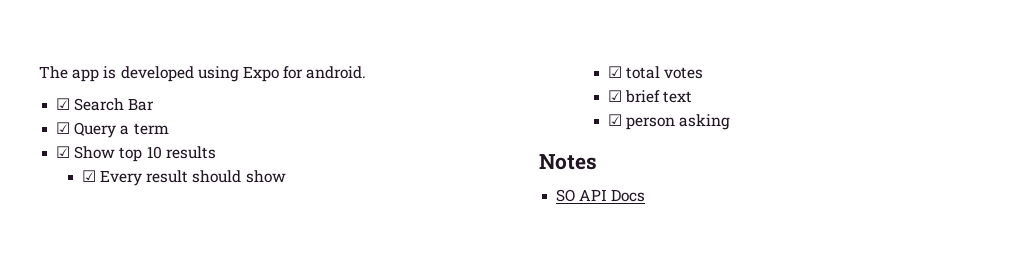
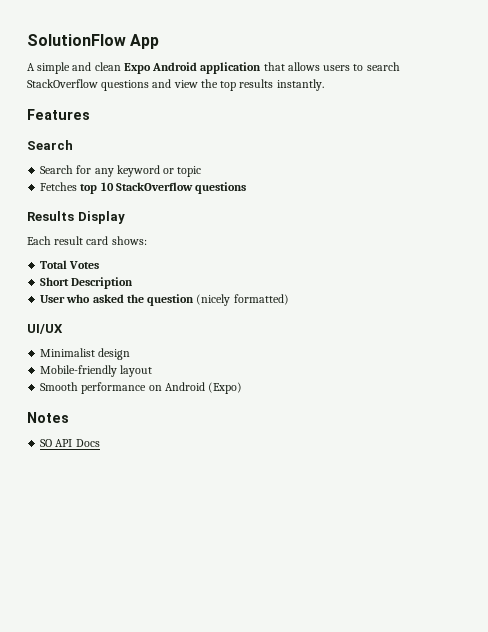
[39,66,367,82] [56,98,155,111] [56,122,169,138] [56,146,216,162] [81,170,286,186] [607,66,703,79] [607,90,692,103] [607,114,730,130] The app is developed using Expo for android. // ☑ Search Bar // ☑ Query a term // ☑ Show top 10 results // ☑ Every result should show // ☑ total votes // ☑ brief text // ☑ person asking -> [27,34,160,49] [27,62,400,74] [27,79,324,91] [27,109,90,120] [27,140,73,150] [40,165,202,177] [40,182,247,194] [27,211,125,224] [27,236,147,245] [40,260,100,269] [40,277,134,289] [40,294,289,306] [27,324,63,334] [40,348,131,360] [40,365,153,377] [40,382,243,394] SolutionFlow App // A simple and clean Expo Android application that allows users to search StackOverflow questions and view the top results instantly. // Features // Search // Search for any keyword or topic // Fetches top 10 StackOverflow questions // Results Display // Each result card shows: // Total Votes // Short Description // User who asked the question (nicely formatted) // UI/UX // Minimalist design // Mobile-friendly layout // Smooth performance on Android (Expo)

